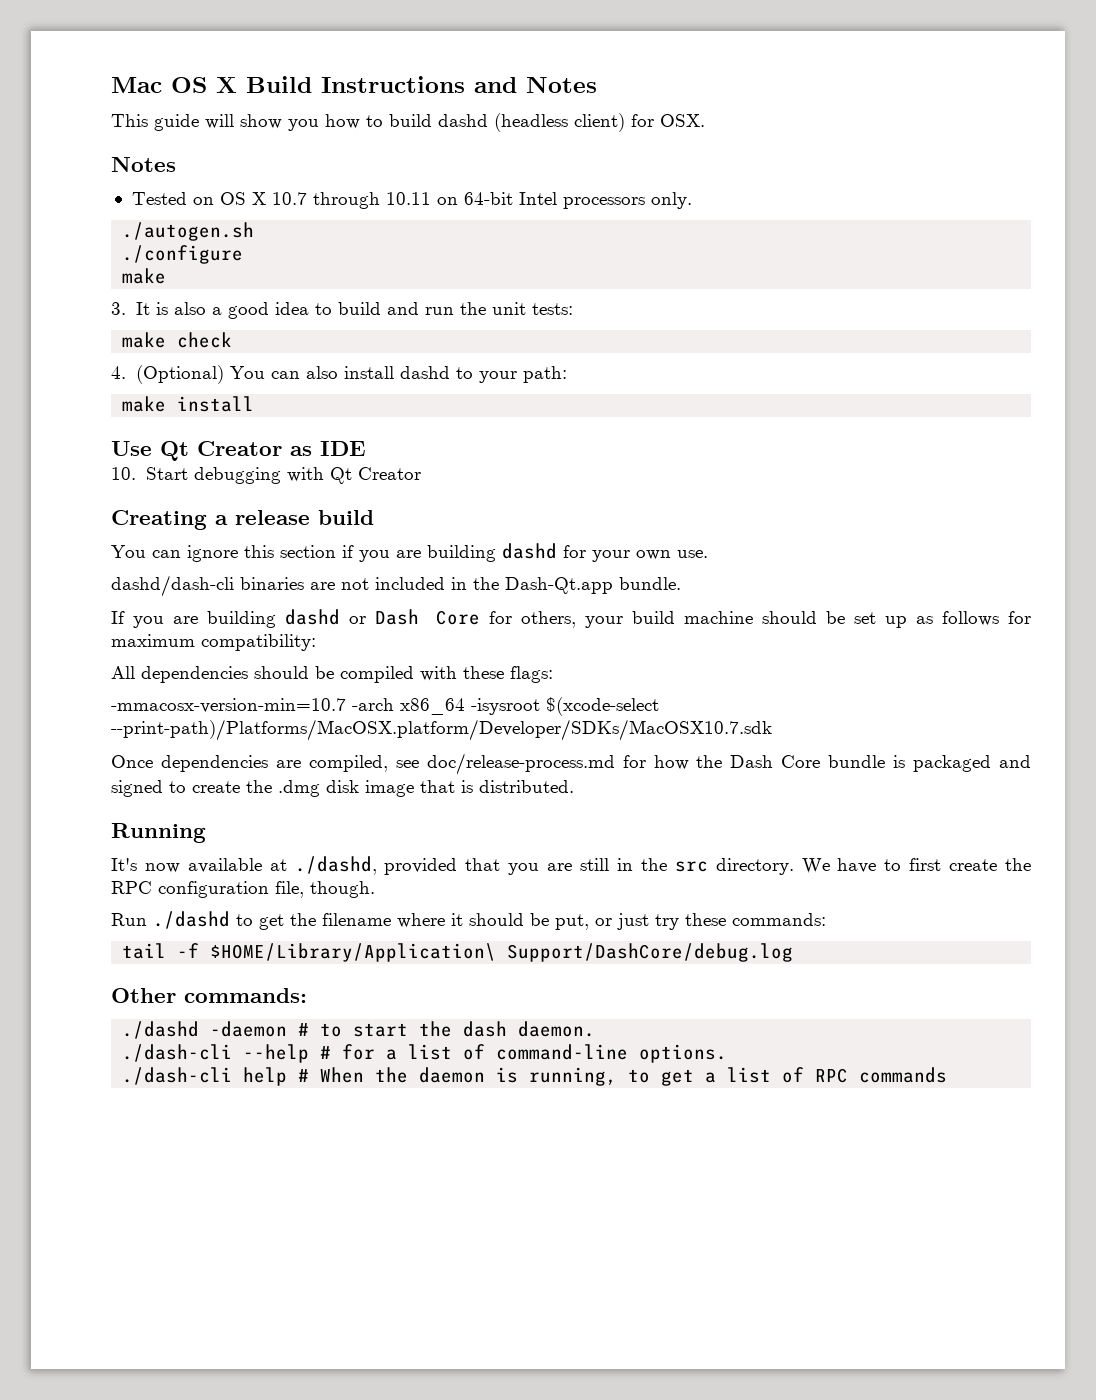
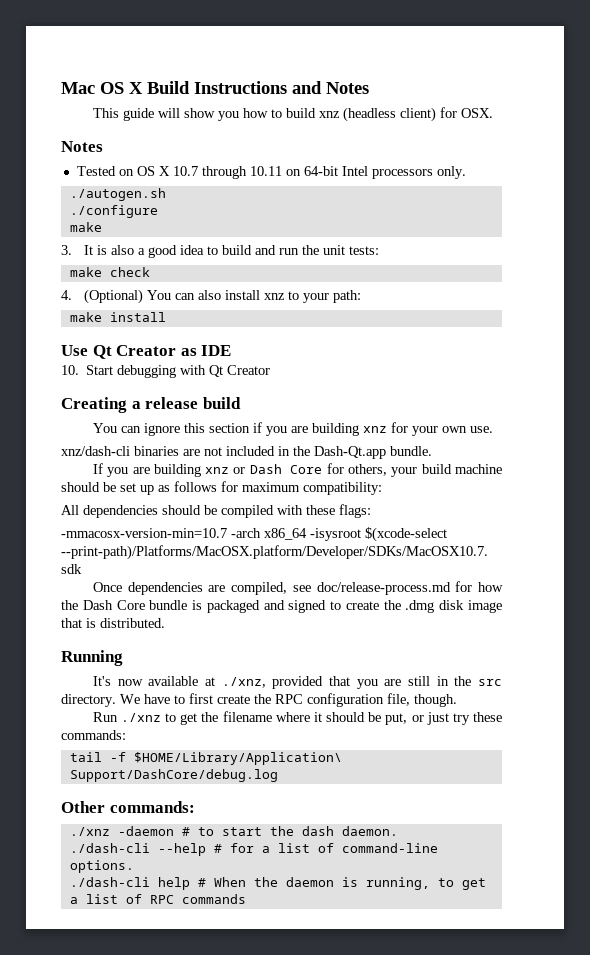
[438,114,488,127] dashd -> [318,111,340,118] xnz
[399,366,450,379] dashd -> [264,293,286,300] xnz
[502,543,557,559] dashd -> [362,426,387,433] xnz
[111,575,234,597] dashd/dash-cli -> [61,446,130,456] xnz/dash-cli
[285,609,341,625] dashd -> [205,467,230,474] xnz
[294,856,377,875] ./dashd, -> [221,677,266,688] ./xnz,
[153,911,230,929] ./dashd -> [121,713,162,722] ./xnz
[122,1021,200,1039] ./dashd -> [69,827,110,836] ./xnz

